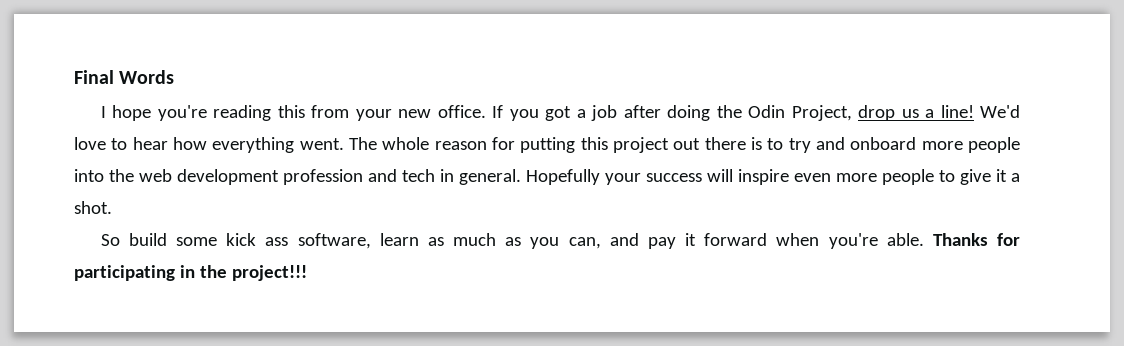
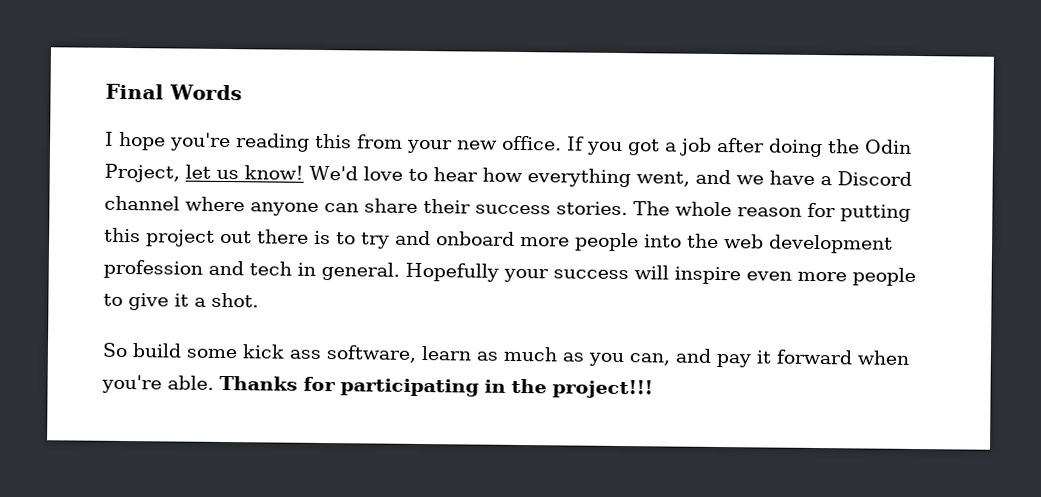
[858,105,974,121] drop us a line! -> [185,164,304,180] let us know!
[299,138,344,150] went. -> [635,169,912,187] [104,195,628,216] went, and we have a Discord channel where anyone can share their success stories.

